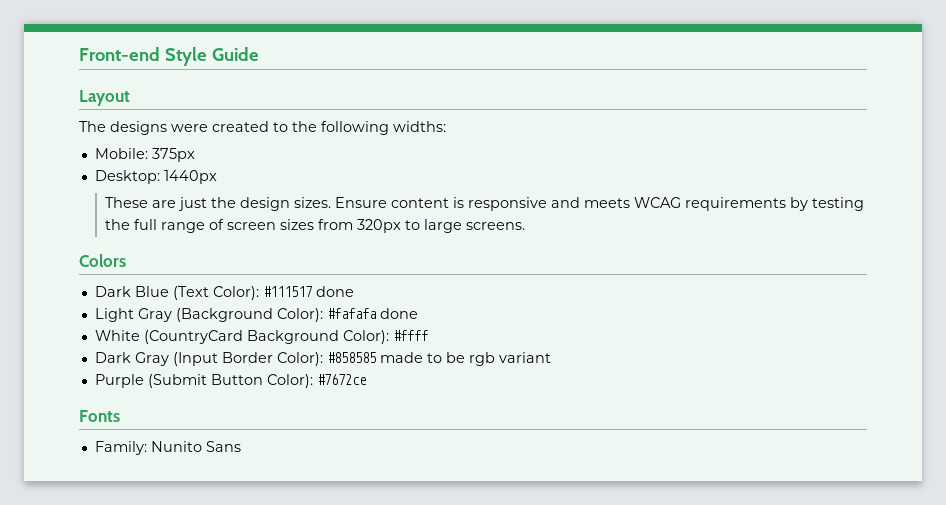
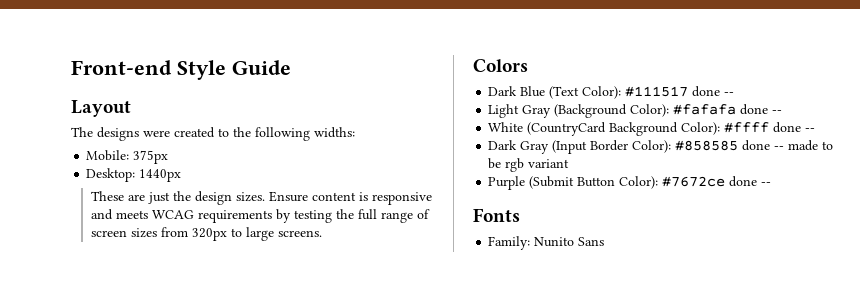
(354, 291) none -> [724,92,735,96] --
(418, 313) none -> [772,110,783,114] --
(428, 335) none -> [773,122,816,133] done --
(376, 357) none -> [742,140,785,151] done --
(366, 379) none -> [729,176,772,187] done --

